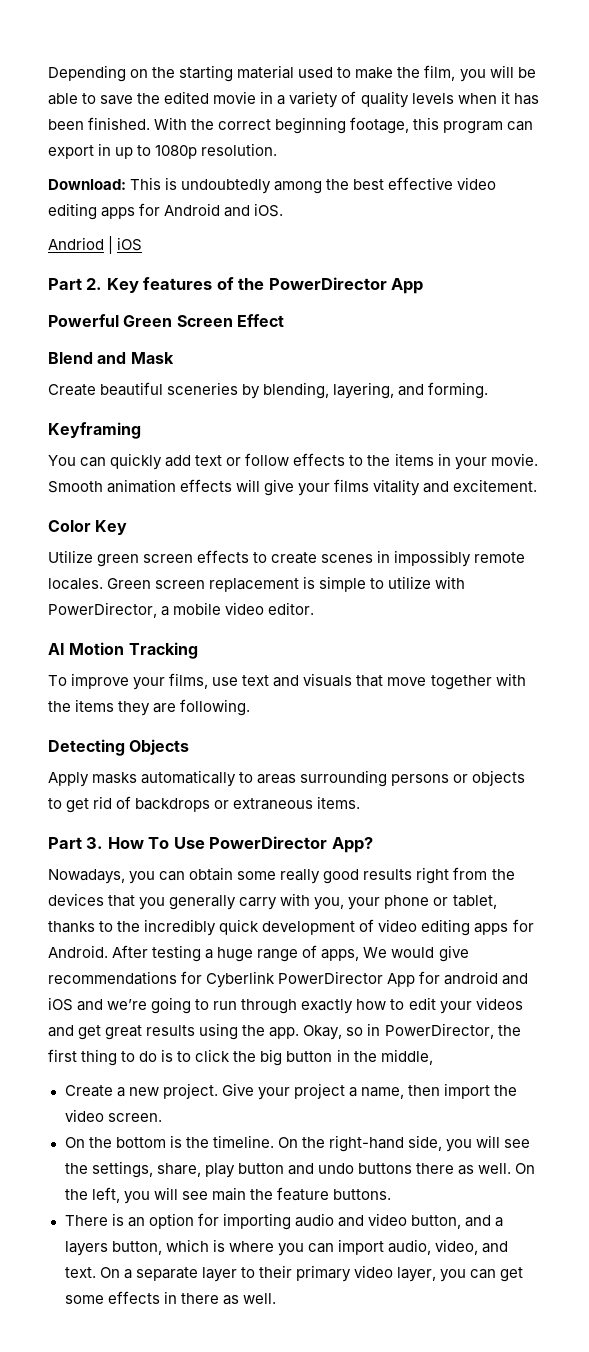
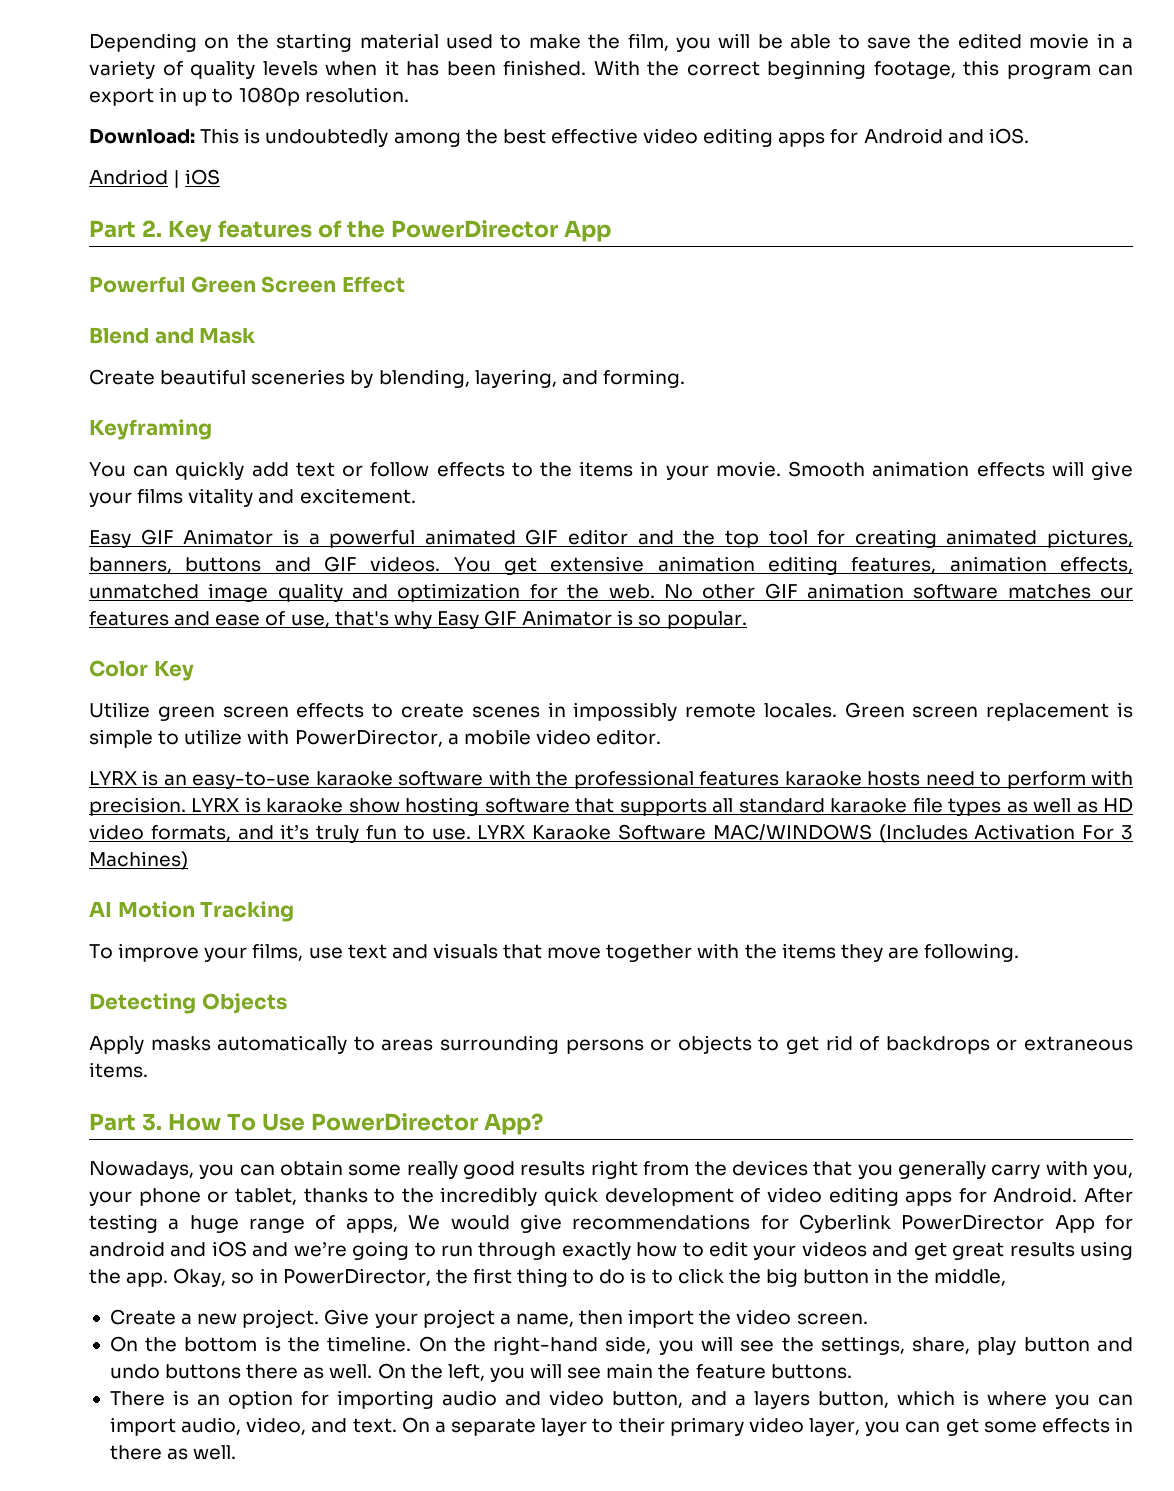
(538, 485) none -> [89,529,1133,548] [89,556,1133,575] [89,583,1134,602] [89,610,747,629] // Easy GIF Animator is a powerful animated GIF editor and the top tool for creating animated pictures, banners, buttons and GIF videos. You get extensive animation editing features, animation effects, unmatched image quality and optimization for the web. No other GIF animation software matches our features and ease of use, that's why Easy GIF Animator is so popular.
(315, 608) none -> [89,770,1133,789] [89,797,1134,816] [89,824,1133,843] [89,851,188,870] // LYRX is an easy-to-use karaoke software with the professional features karaoke hosts need to perform with precision. LYRX is karaoke show hosting software that supports all standard karaoke file types as well as HD video formats, and it’s truly fun to use. LYRX Karaoke Software MAC/WINDOWS (Includes Activation For 3 Machines)

